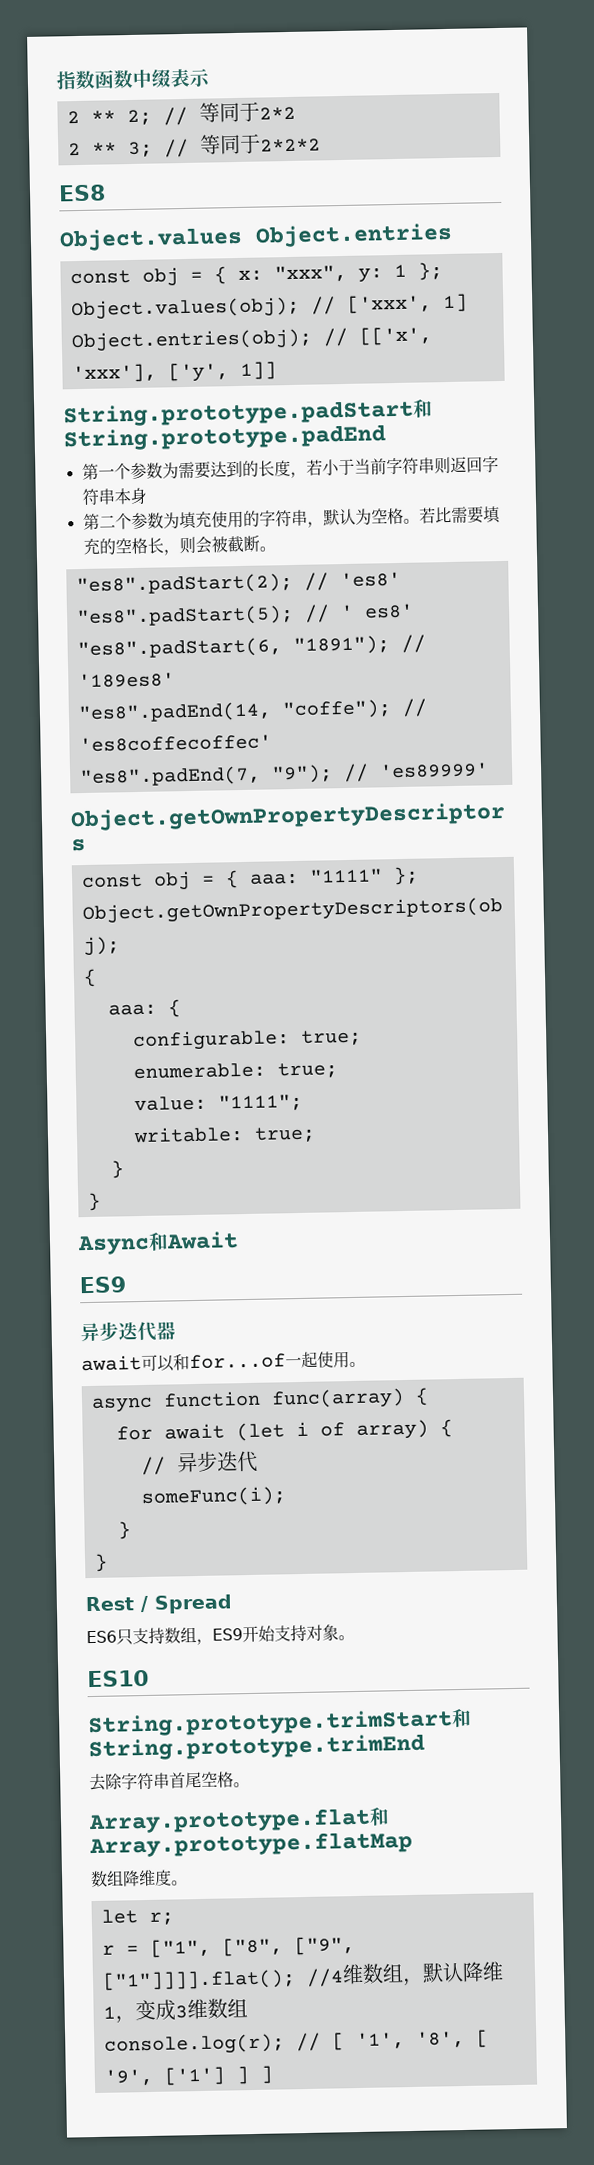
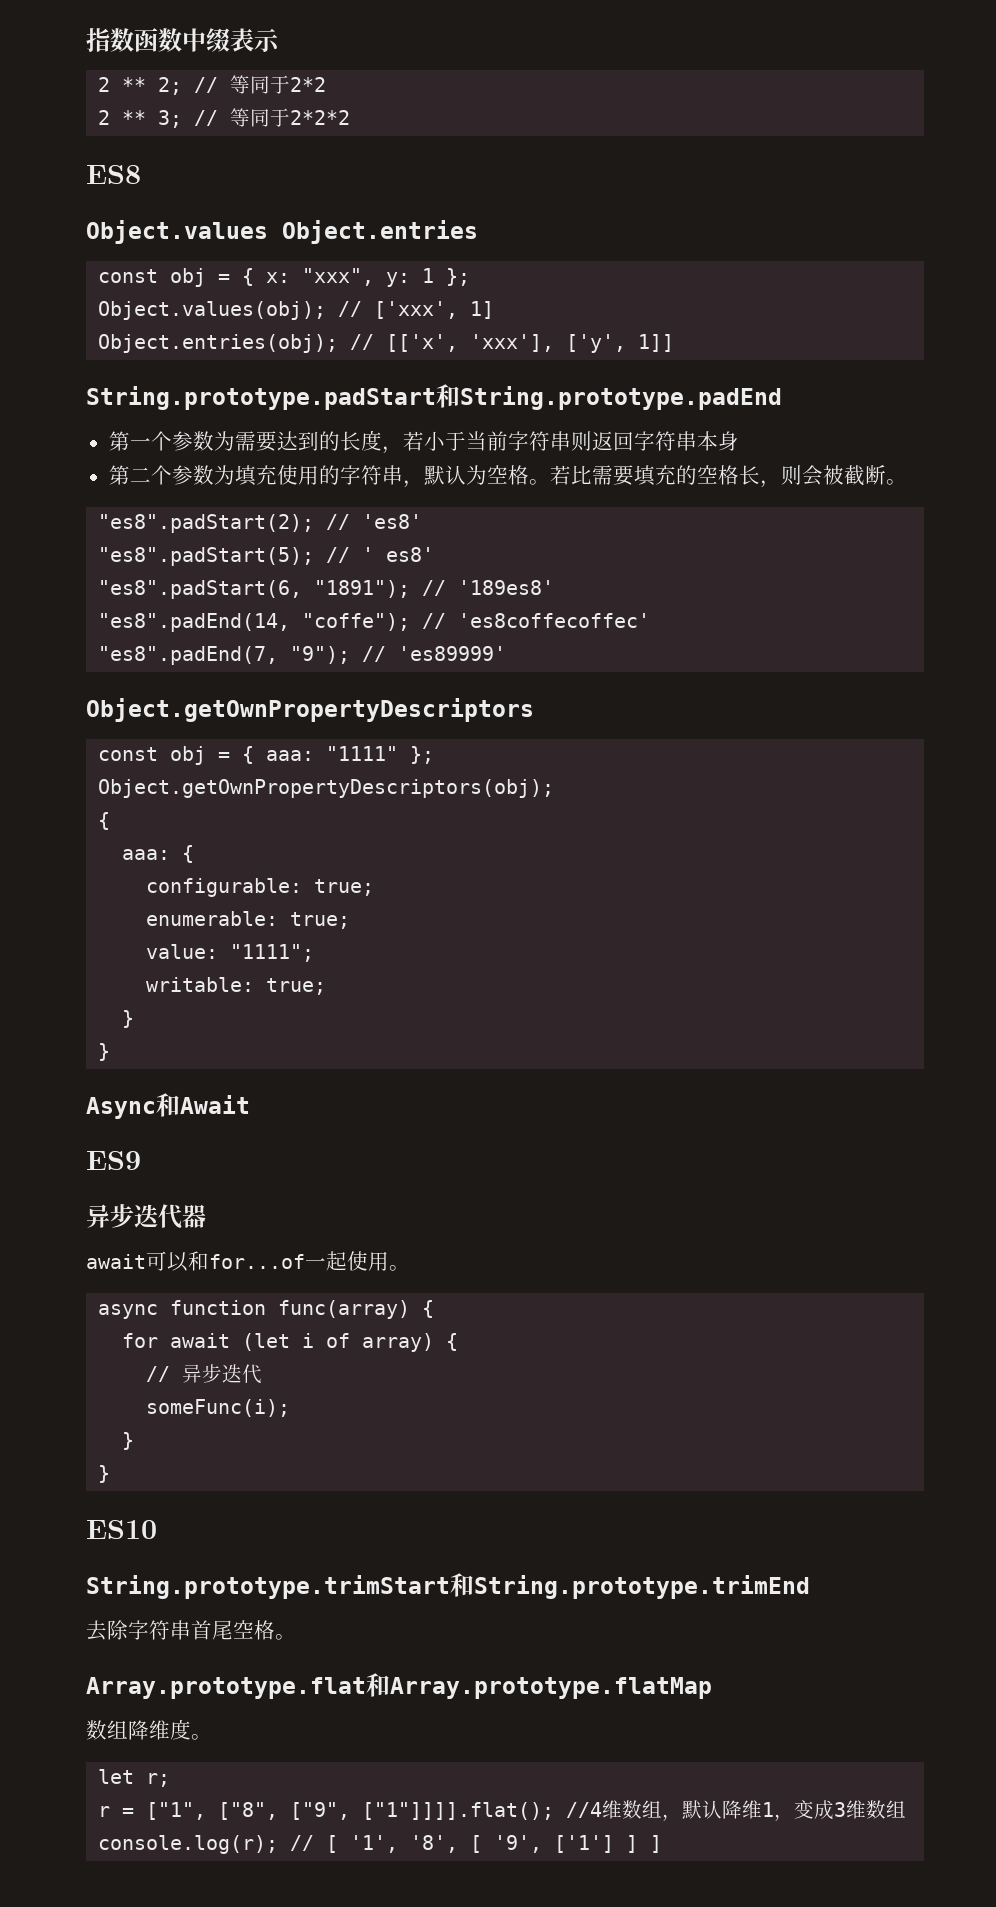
[85,1594,233,1614] [86,1624,355,1646] // Rest / Spread // ES6只支持数组，ES9开始支持对象。 -> (111, 1474) none

